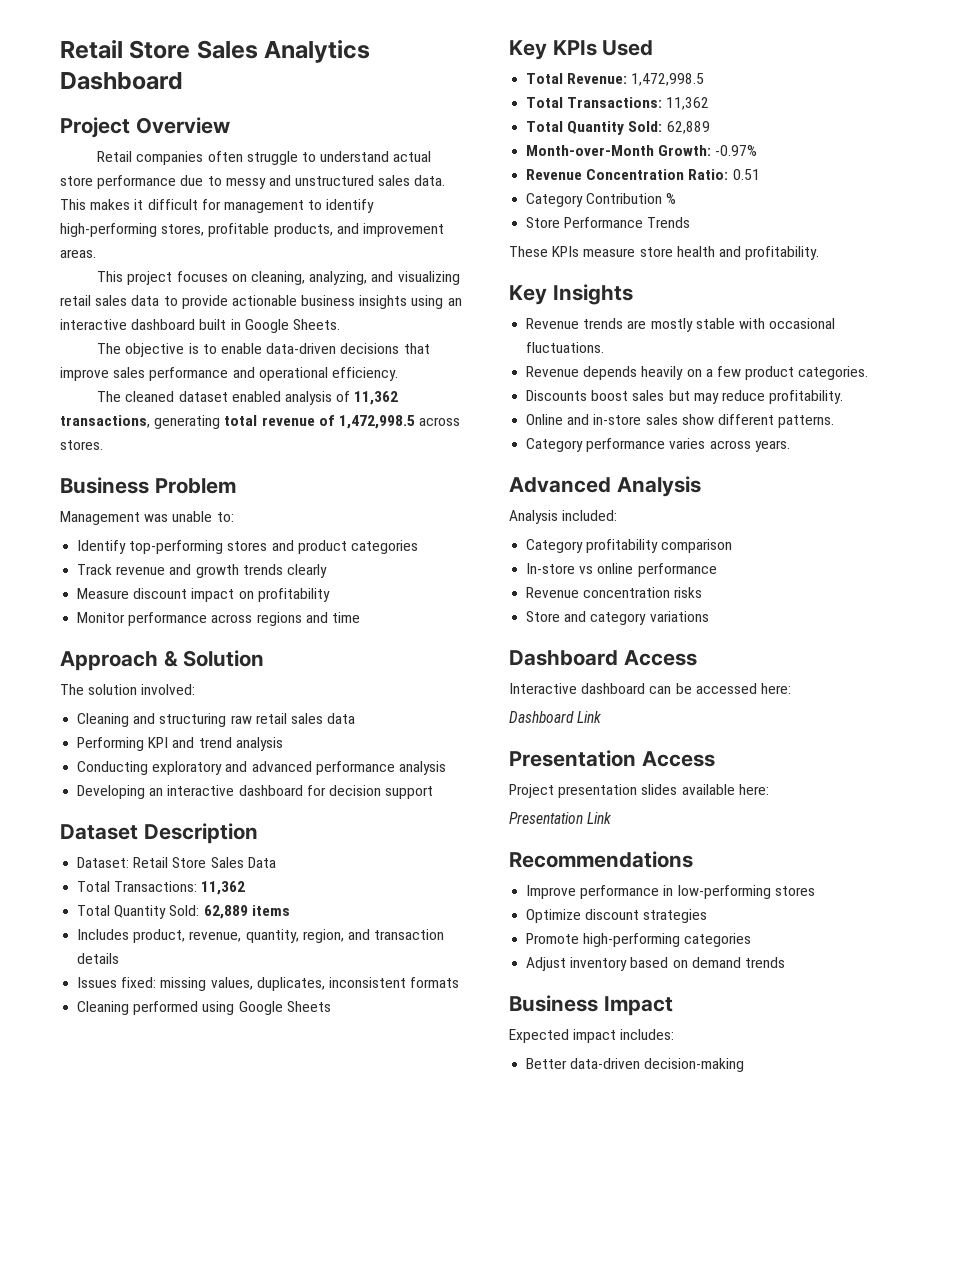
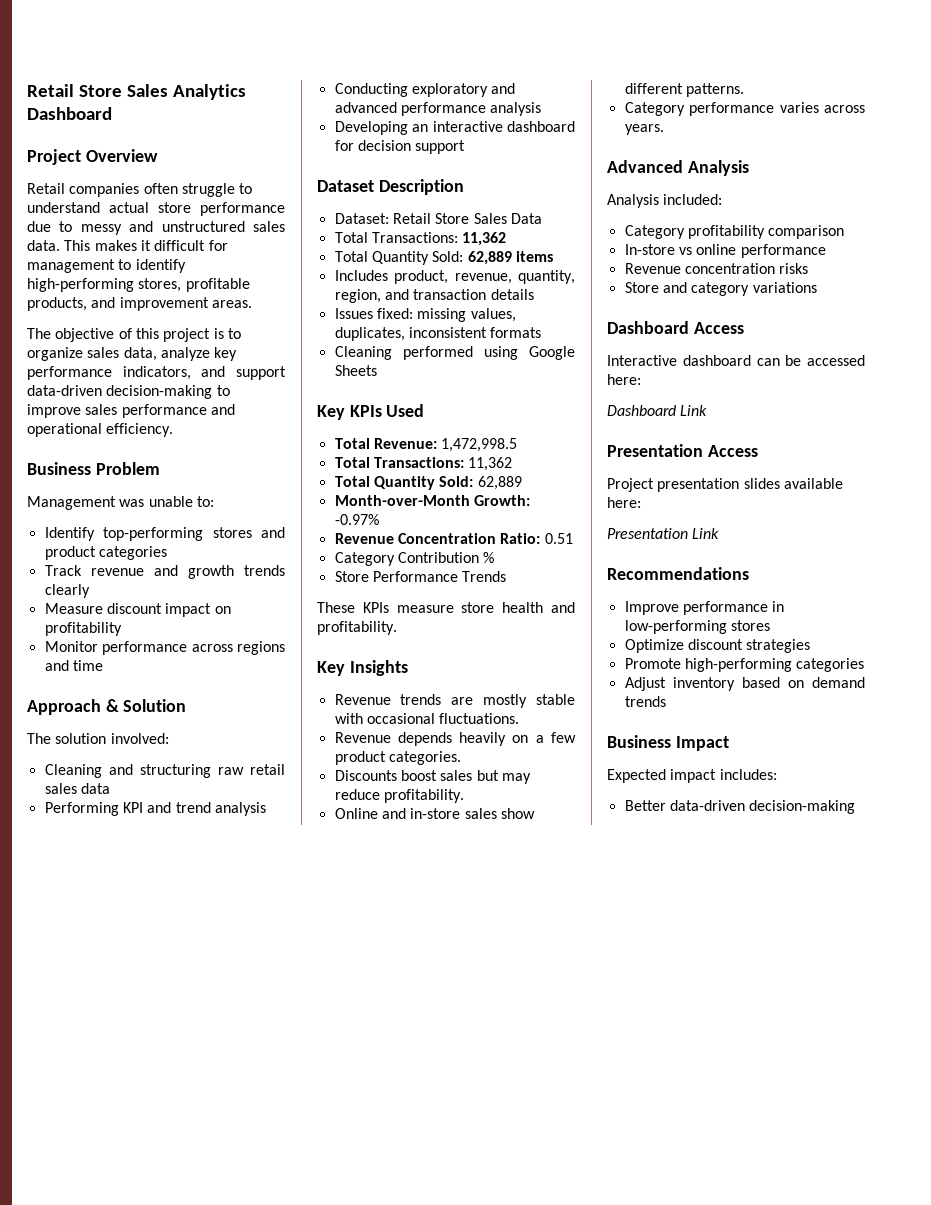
[97,271,460,285] [60,295,462,309] [60,319,340,333] [97,343,430,357] This project focuses on cleaning, analyzing, and visualizing retail sales data to provide actionable business insights using an interactive dashboard built in Google Sheets. // The objective is to enable data-driven decisions that -> [27,328,241,342] [27,347,238,361] [27,366,287,380] [27,385,230,399] The objective of this project is to organize sales data, analyze key performance indicators, and support data-driven decision-making to
[97,391,399,405] [60,415,461,429] [60,440,103,450] // The cleaned dataset enabled analysis of 11,362 transactions, generating total revenue of 1,472,998.5 across stores. -> (174, 430) none

